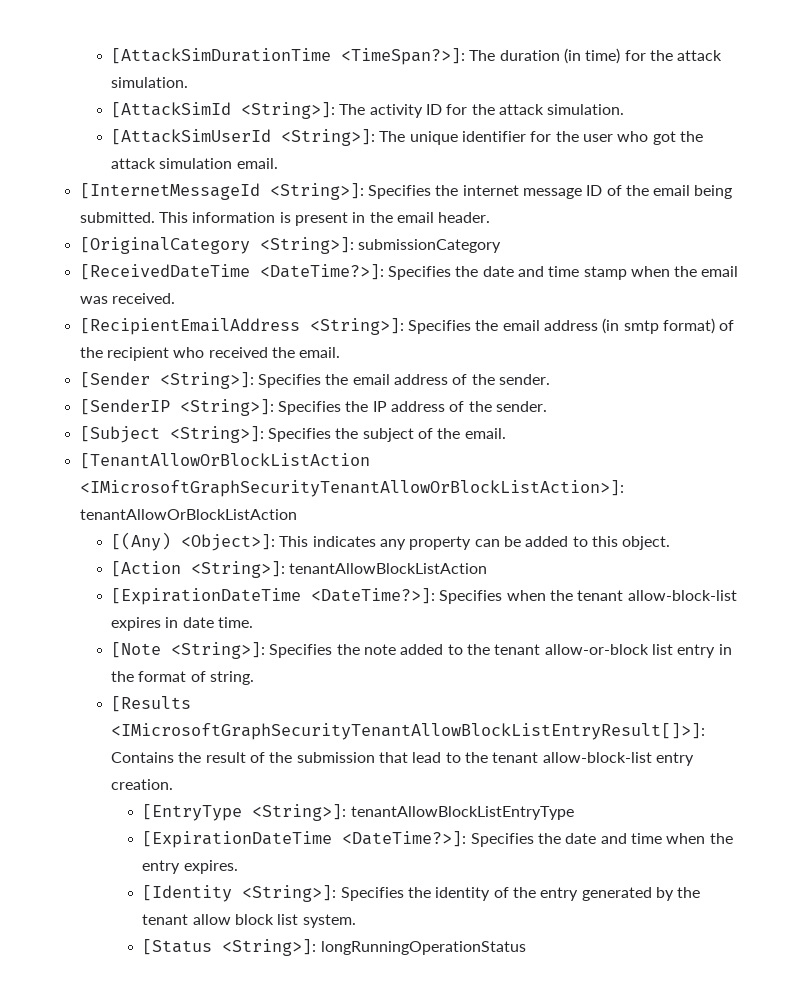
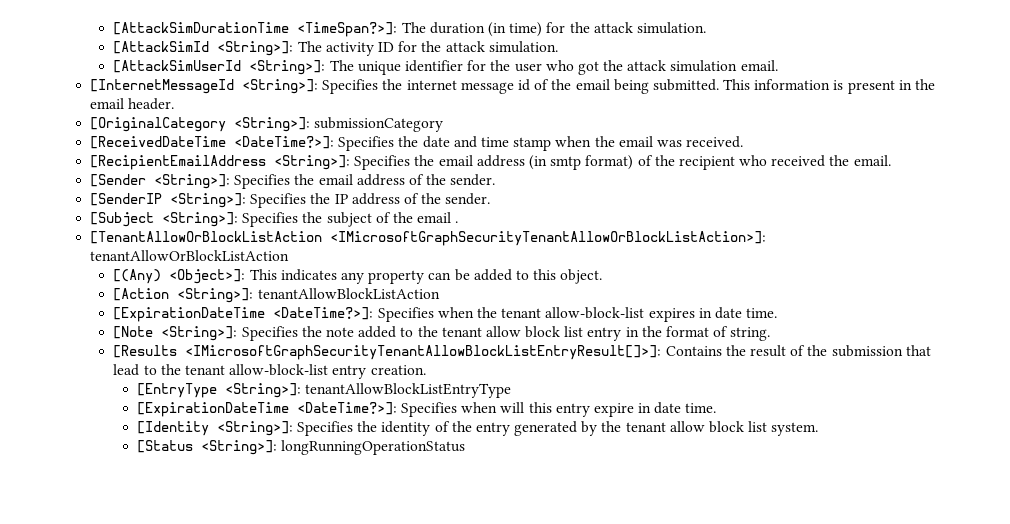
[586,185,603,196] ID -> [517,79,530,91] id
[464,428,506,439] email. -> [417,212,459,223] email .
[544,644,649,655] allow-or-block -> [485,326,561,338] allow block
[538,833,733,844] [142,860,238,874] the date and time when the entry expires. -> [461,402,717,417] when will this entry expire in date time.

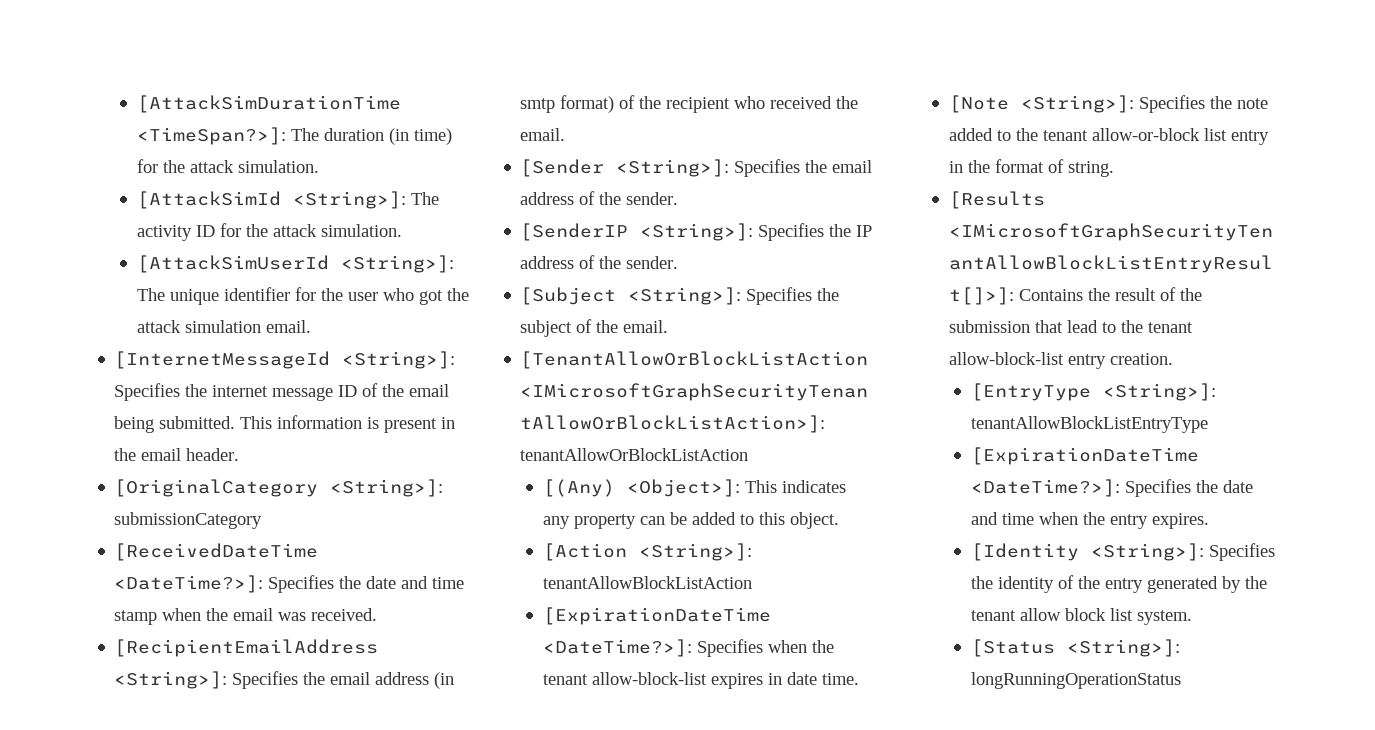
[517,79,530,91] id -> [338,385,358,397] ID
[417,212,459,223] email . -> [623,320,669,333] email.
[485,326,561,338] allow block -> [1091,128,1200,141] allow-or-block
[461,402,717,417] when will this entry expire in date time. -> [1195,480,1253,493] [970,512,1209,529] the date and time when the entry expires.

